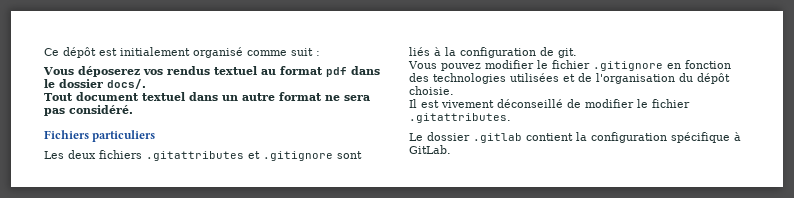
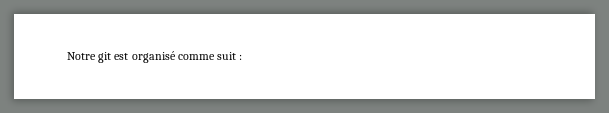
[44,47,190,58] Ce dépôt est initialement -> [67,52,129,63] Notre git est
[43,66,380,77] [44,79,146,89] [44,92,370,101] [44,105,133,116] [44,130,156,142] [44,150,362,161] [409,47,577,58] [408,60,731,71] [409,73,730,84] [409,86,454,95] [409,99,690,108] [409,113,511,123] [409,132,741,143] [409,145,451,154] // Vous déposerez vos rendus textuel au format pdf dans le dossier docs/. // Tout document textuel dans un autre format ne sera pas considéré. // Fichiers particuliers // Les deux fichiers .gitattributes et .gitignore sont liés à la configuration de git. // Vous pouvez modifier le fichier .gitignore en fonction des technologies utilisées et de l'organisation du dépôt choisie. // Il est vivement déconseillé de modifier le fichier .gitattributes. // Le dossier .gitlab contient la configuration spécifique à GitLab. -> (243, 57) none

